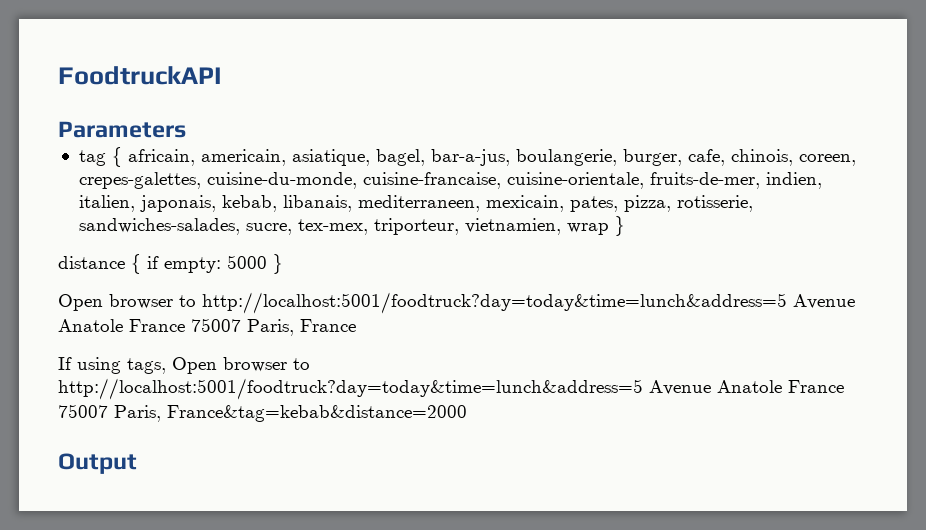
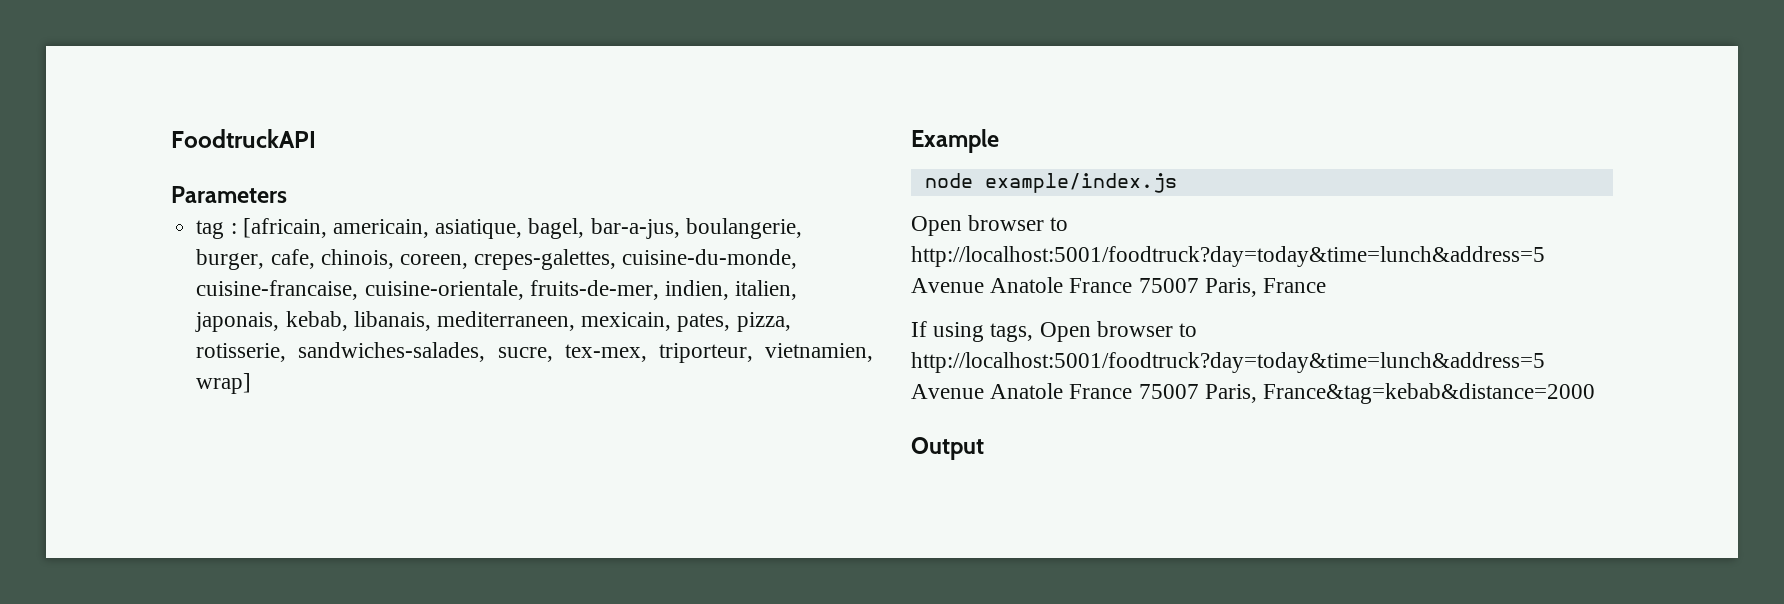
[111,147,195,167] { africain, -> [230,218,327,238] : [africain,
[566,216,625,236] [58,254,283,274] wrap } // distance { if empty: 5000 } -> [196,373,252,394] [911,129,999,153] [924,173,1177,193] wrap] // Example // node example/index.js

